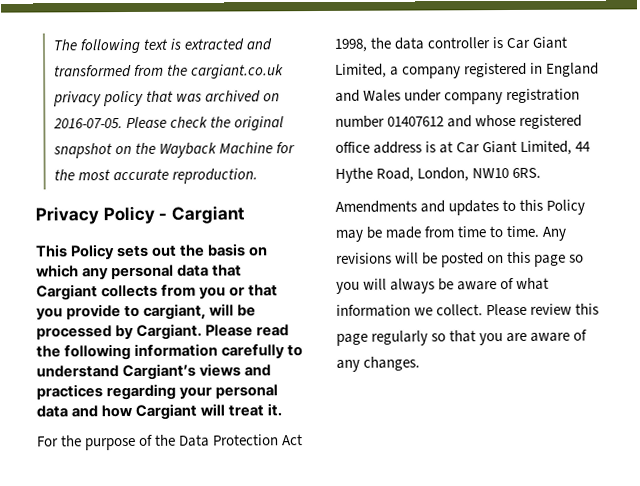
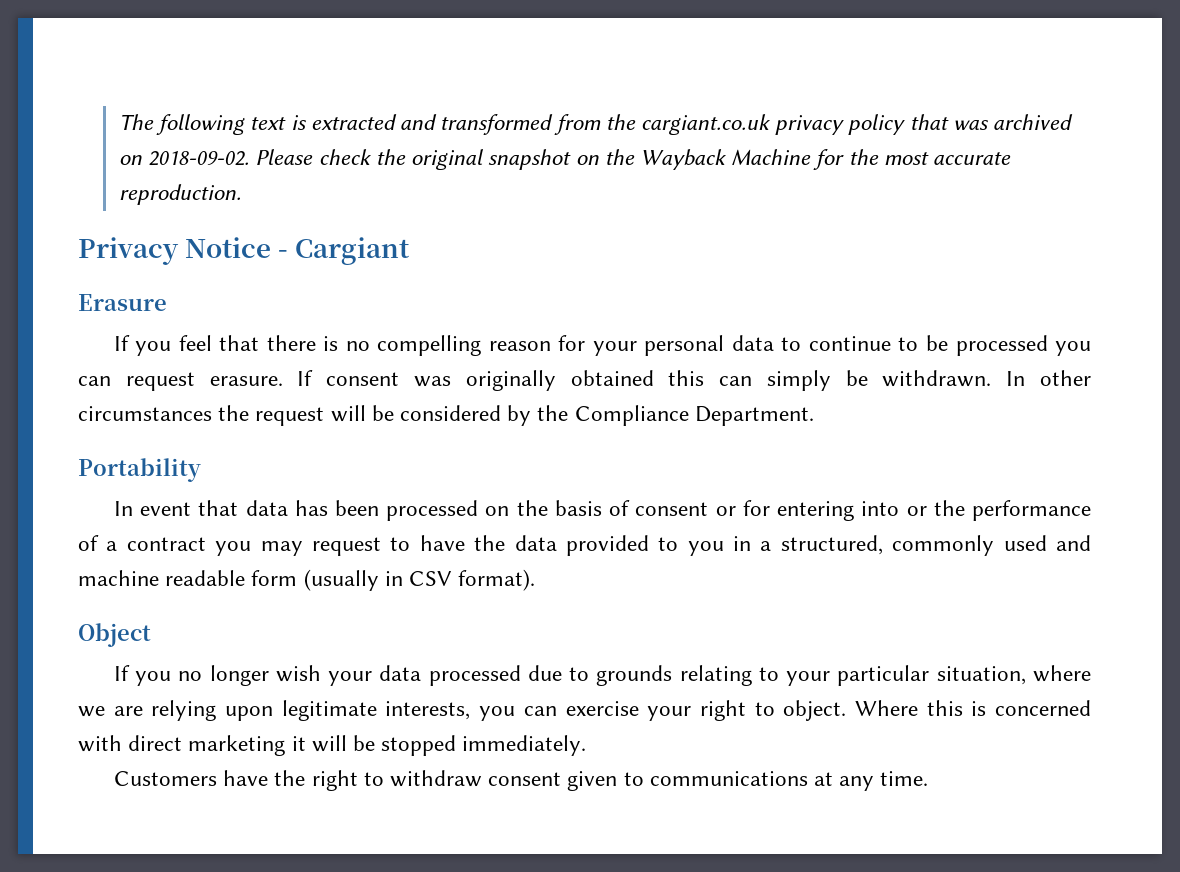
[52,118,123,129] 2016-07-05. -> [148,150,250,166] 2018-09-02.
[102,205,155,225] Policy -> [185,237,272,258] Notice
[36,243,269,260] [36,264,243,280] [36,283,279,301] [36,303,257,320] [36,323,290,340] [36,343,304,361] [36,363,272,381] [36,383,279,401] [36,403,283,420] [37,434,304,451] [334,36,568,52] [335,62,600,79] [335,88,581,105] [335,114,583,129] [335,140,592,155] [335,167,542,183] [335,199,586,216] [335,225,567,242] [336,251,585,268] [336,277,550,294] [336,303,600,317] [336,329,588,346] [336,356,421,372] This Policy sets out the basis on which any personal data that Cargiant collects from you or that you provide to cargiant, will be processed by Cargiant. Please read the following information carefully to understand Cargiant’s views and practices regarding your personal data and how Cargiant will treat it. // For the purpose of the Data Protection Act 1998, the data controller is Car Giant Limited, a company registered in England and Wales under company registration number 01407612 and whose registered office address is at Car Giant Limited, 44 Hythe Road, London, NW10 6RS. // Amendments and updates to this Policy may be made from time to time. Any revisions will be posted on this page so you will always be aware of what information we collect. Please review this page regularly so that you are aware of any changes. -> [78,294,167,311] [113,335,1091,356] [78,370,1092,391] [78,405,814,426] [78,458,201,482] [113,500,1091,521] [78,535,1092,556] [78,569,536,591] [78,623,151,647] [113,665,1091,686] [78,700,1091,721] [78,735,587,756] [113,770,929,791] Erasure // If you feel that there is no compelling reason for your personal data to continue to be processed you can request erasure. If consent was originally obtained this can simply be withdrawn. In other circumstances the request will be considered by the Compliance Department. // Portability // In event that data has been processed on the basis of consent or for entering into or the performance of a contract you may request to have the data provided to you in a structured, commonly used and machine readable form (usually in CSV format). // Object // If you no longer wish your data processed due to grounds relating to your particular situation, where we are relying upon legitimate interests, you can exercise your right to object. Where this is concerned with direct marketing it will be stopped immediately. // Customers have the right to withdraw consent given to communications at any time.

